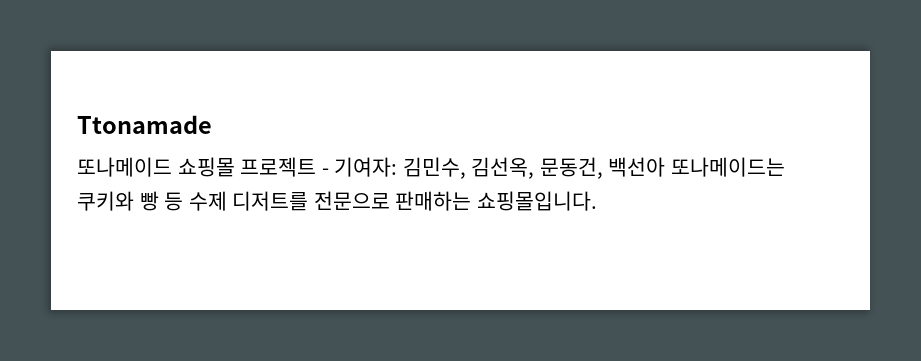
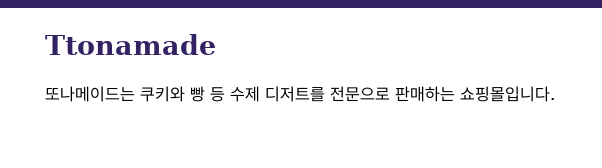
[77,157,666,179] 또나메이드 쇼핑몰 프로젝트 - 기여자: 김민수, 김선옥, 문동건, 백선아 -> (216, 44) none

